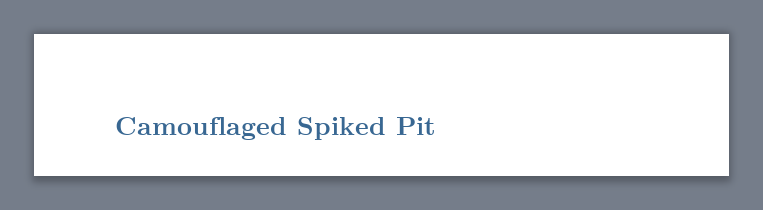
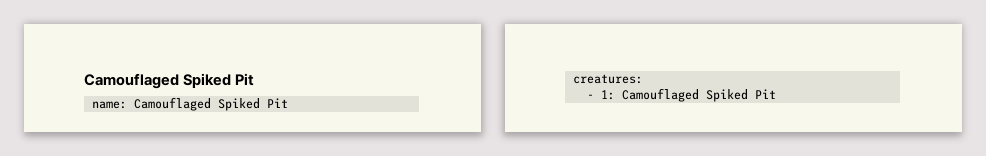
[115,117,436,140] Camouflaged Spiked Pit -> [84,73,255,89] [91,97,288,111] [572,74,643,84] [586,88,776,102] Camouflaged Spiked Pit // name: Camouflaged Spiked Pit // creatures: // - 1: Camouflaged Spiked Pit

